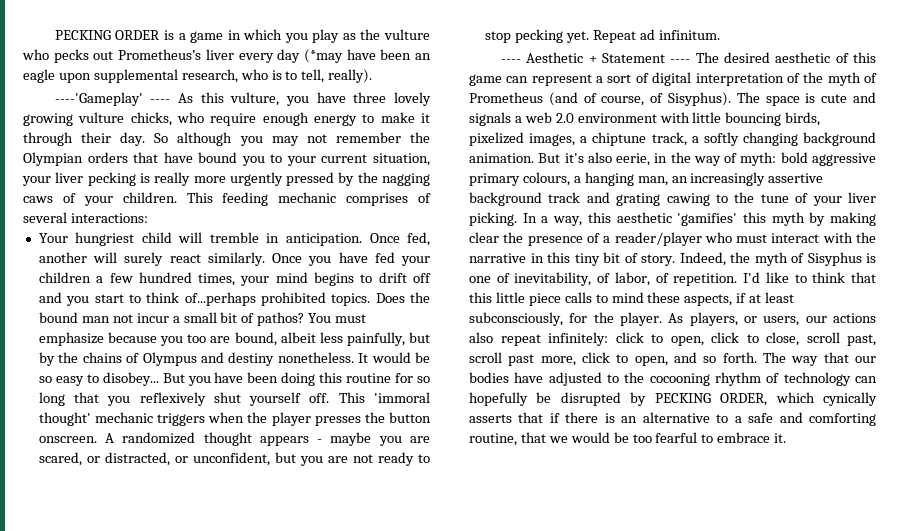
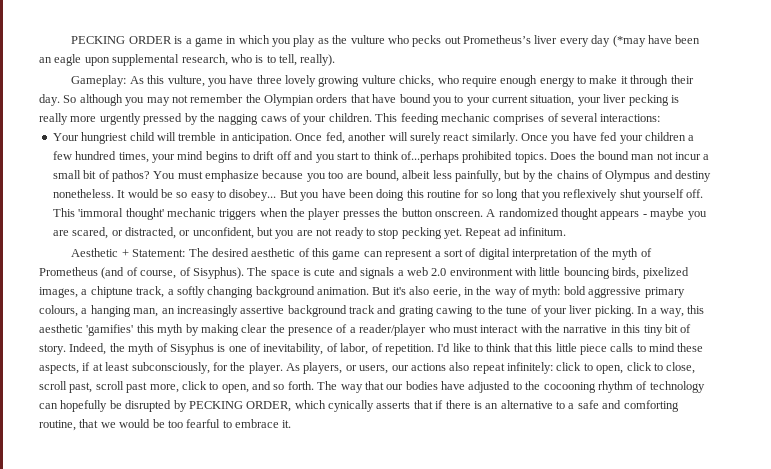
[54,92,171,106] ----'Gameplay' ---- -> [71,75,127,87] Gameplay:
[500,59,521,63] ---- -> (567, 231) none
[601,53,691,63] Statement ---- -> [132,249,186,257] Statement:

